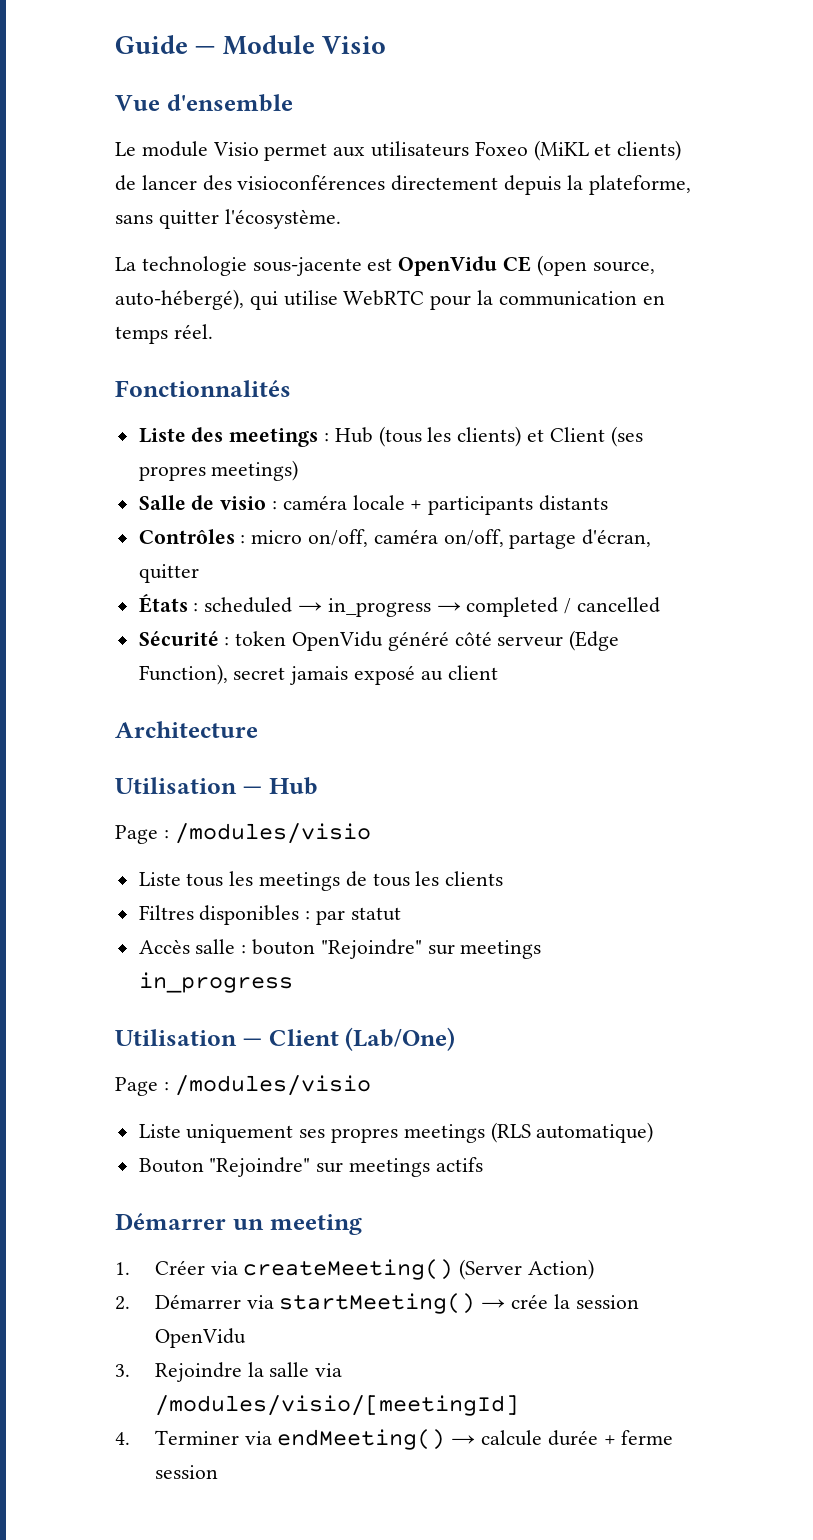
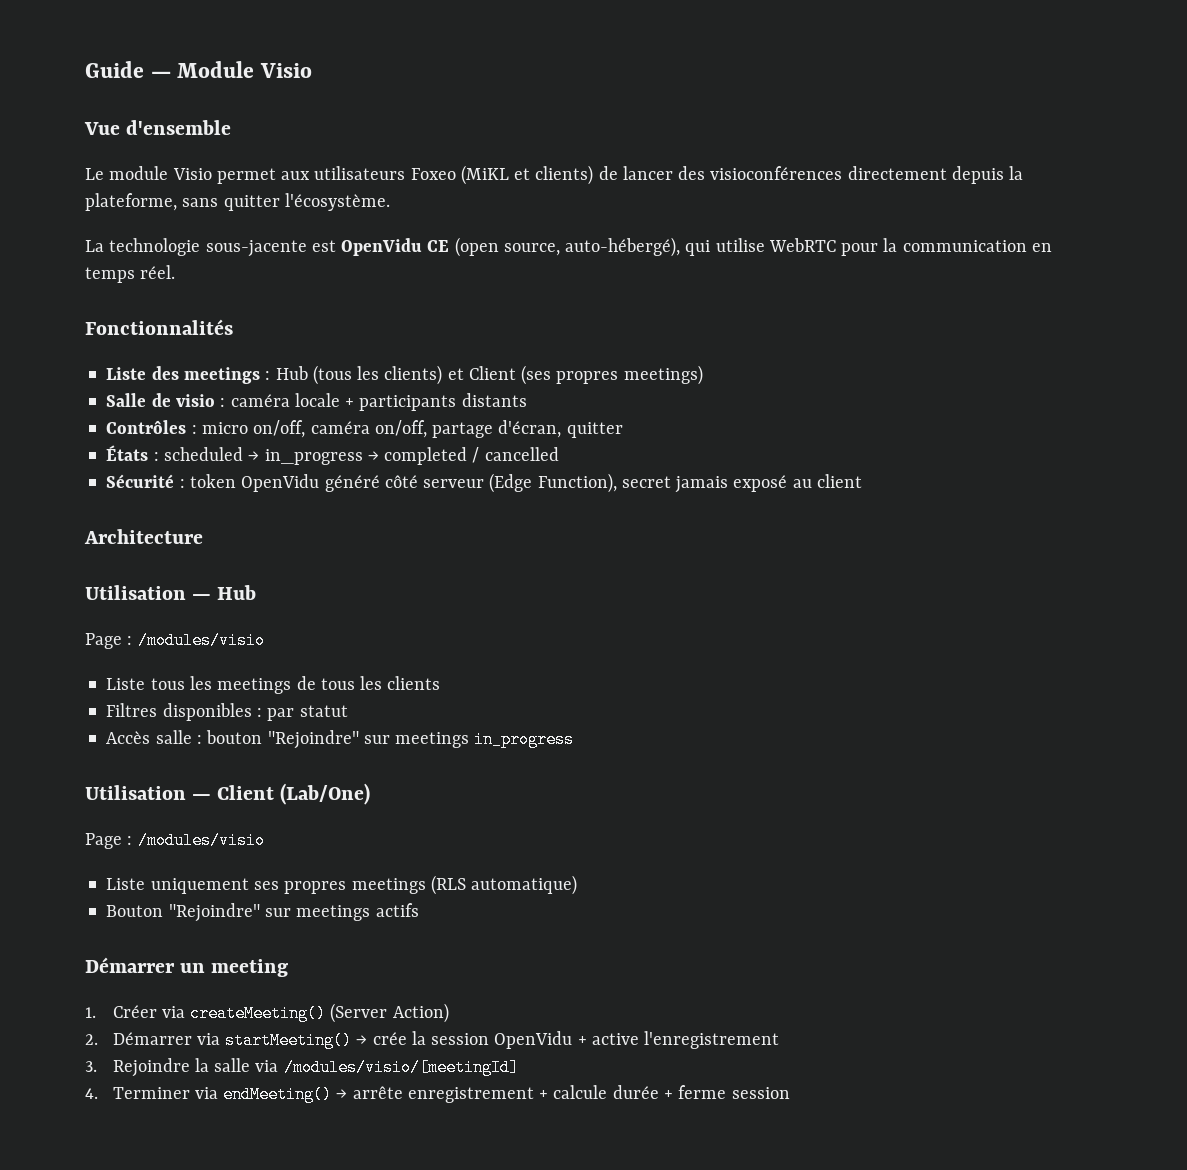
(246, 1338) none -> [577,1031,780,1049] + active l'enregistrement
(476, 1440) none -> [352,1086,549,1103] arrête enregistrement +

